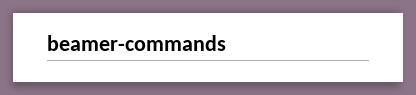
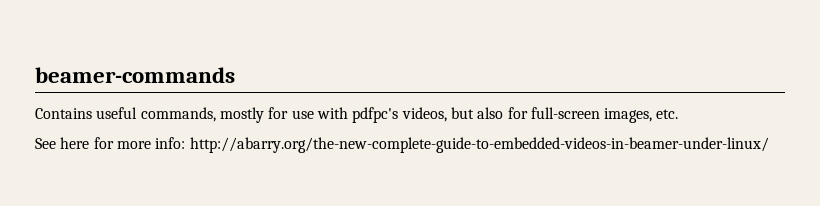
(226, 43) none -> [35,107,679,123] [35,137,769,153] // Contains useful commands, mostly for use with pdfpc's videos, but also for full-screen images, etc. // See here for more info: http://abarry.org/the-new-complete-guide-to-embedded-videos-in-beamer-under-linux/

